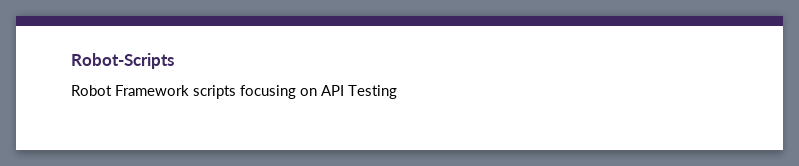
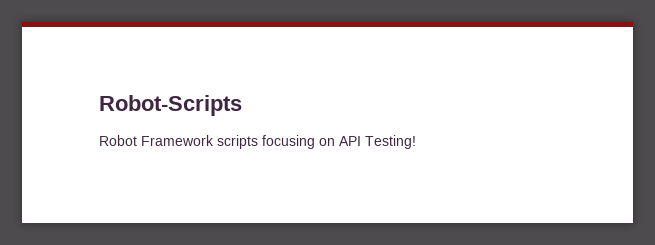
[348,85,397,99] Testing -> [365,135,416,149] Testing!

